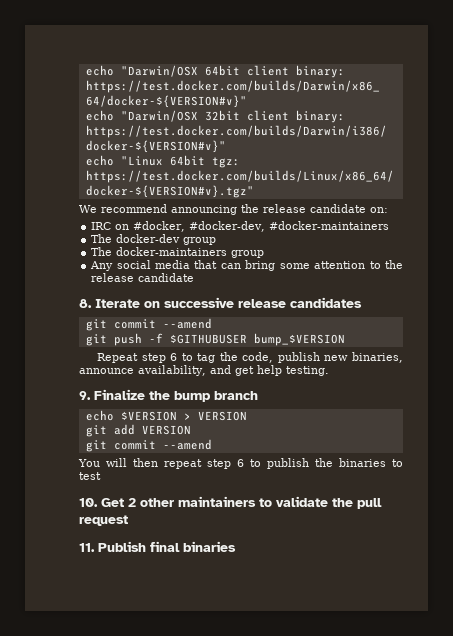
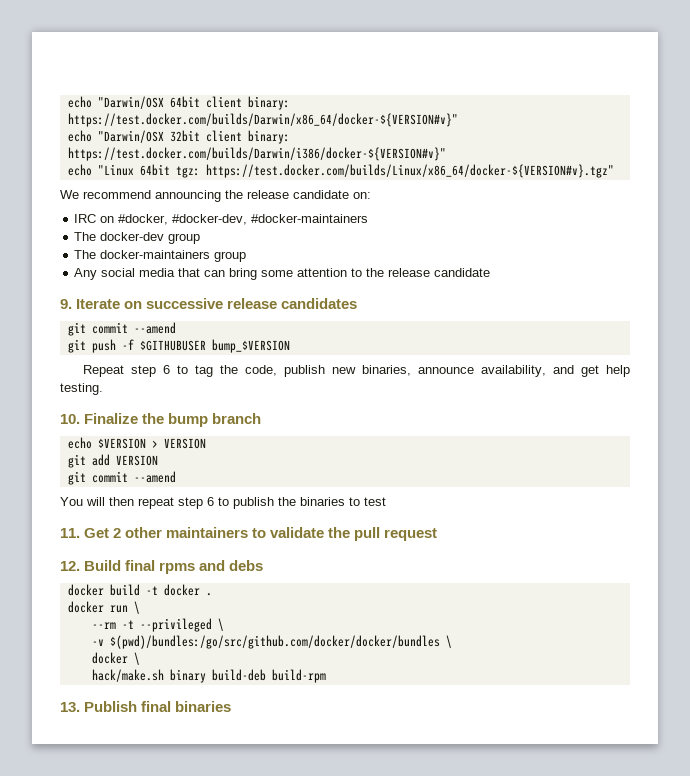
[79,299,92,308] 8. -> [60,299,72,309] 9.
[79,391,91,400] 9. -> [60,414,80,424] 10.
[79,498,98,507] 10. -> [60,528,80,538] 11.
[79,543,95,552] 11. -> [60,560,264,574] [67,584,212,596] [67,601,140,614] [91,618,224,632] [91,635,452,649] [91,652,140,665] [91,669,326,683] [60,702,80,712] 12. Build final rpms and debs // docker build -t docker . // docker run \ // --rm -t --privileged \ // -v $(pwd)/bundles:/go/src/github.com/docker/docker/bundles \ // docker \ // hack/make.sh binary build-deb build-rpm // 13.

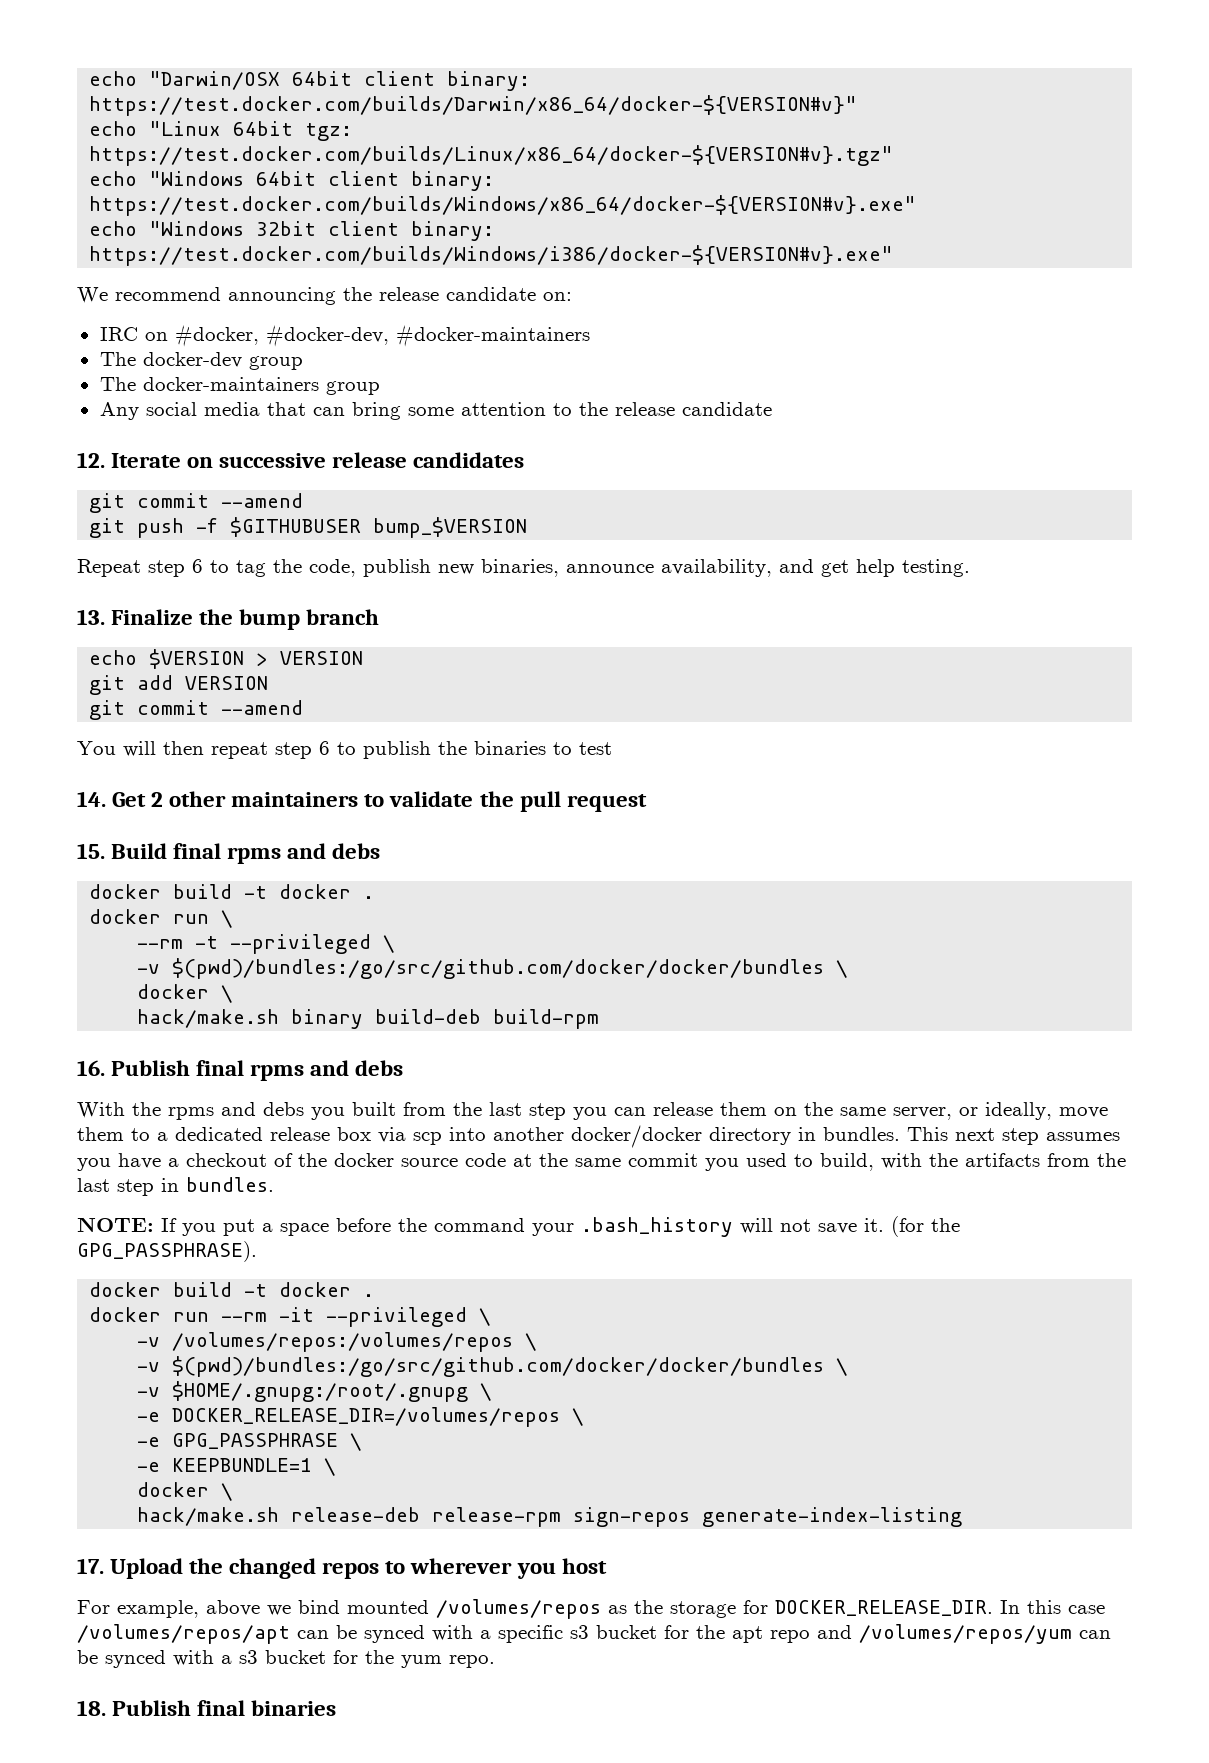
[67,130,290,144] [67,147,446,161] // echo "Darwin/OSX 32bit client binary: https://test.docker.com/builds/Darwin/i386/docker-${VERSION#v}" -> (858, 105) none
(614, 171) none -> [89,171,495,191] [89,195,917,216] [89,221,495,241] [89,245,894,266] // echo "Windows 64bit client binary: https://test.docker.com/builds/Windows/x86_64/docker-${VERSION#v}.exe" // echo "Windows 32bit client binary: https://test.docker.com/builds/Windows/i386/docker-${VERSION#v}.exe"
[60,299,72,309] 9. -> [77,452,105,468] 12.
[60,414,80,424] 10. -> [77,609,105,625] 13.
[60,528,80,538] 11. -> [77,791,106,807] 14.
[60,561,80,571] 12. -> [77,843,105,859] 15.
[60,702,80,712] 13. -> [77,1060,404,1081] [77,1102,1108,1120] [77,1125,1120,1148] [77,1153,1126,1171] [77,1177,274,1196] [77,1216,960,1237] [77,1241,257,1262] [89,1282,375,1297] [89,1307,492,1327] [137,1332,538,1352] [137,1356,849,1377] [137,1381,493,1402] [137,1407,585,1427] [137,1433,363,1451] [137,1458,337,1476] [137,1482,234,1501] [137,1507,963,1527] [77,1558,607,1579] [77,1599,1105,1619] [77,1624,1111,1644] [77,1650,495,1668] [77,1700,106,1716] 16. Publish final rpms and debs // With the rpms and debs you built from the last step you can release them on the same server, or ideally, move them to a dedicated release box via scp into another docker/docker directory in bundles. This next step assumes you have a checkout of the docker source code at the same commit you used to build, with the artifacts from the last step in bundles. // NOTE: If you put a space before the command your .bash_history will not save it. (for the GPG_PASSPHRASE). // docker build -t docker . // docker run --rm -it --privileged \ // -v /volumes/repos:/volumes/repos \ // -v $(pwd)/bundles:/go/src/github.com/docker/docker/bundles \ // -v $HOME/.gnupg:/root/.gnupg \ // -e DOCKER_RELEASE_DIR=/volumes/repos \ // -e GPG_PASSPHRASE \ // -e KEEPBUNDLE=1 \ // docker \ // hack/make.sh release-deb release-rpm sign-repos generate-index-listing // 17. Upload the changed repos to wherever you host // For example, above we bind mounted /volumes/repos as the storage for DOCKER_RELEASE_DIR. In this case /volumes/repos/apt can be synced with a specific s3 bucket for the apt repo and /volumes/repos/yum can be synced with a s3 bucket for the yum repo. // 18.

